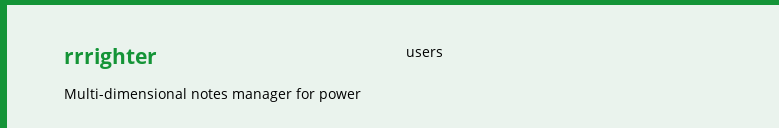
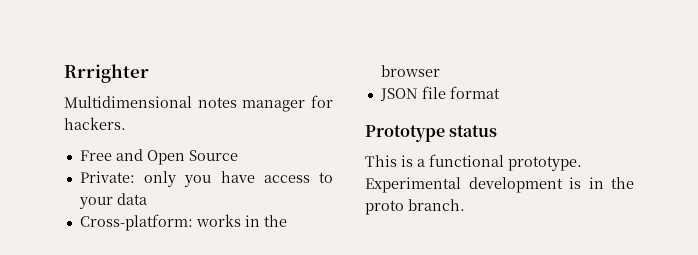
[64,48,157,69] [64,88,187,99] rrrighter // Multi-dimensional -> [64,64,149,83] [64,96,192,108] Rrrighter // Multidimensional
[319,91,361,102] [406,49,443,57] power users -> [64,117,126,130] [79,149,238,165] [79,171,333,187] [78,193,147,209] [79,214,287,231] [380,65,440,77] [379,86,500,101] [365,125,498,142] [365,154,582,171] [365,177,634,193] [365,199,465,215] hackers. // Free and Open Source // Private: only you have access to your data // Cross-platform: works in the browser // JSON file format // Prototype status // This is a functional prototype. Experimental development is in the proto branch.

